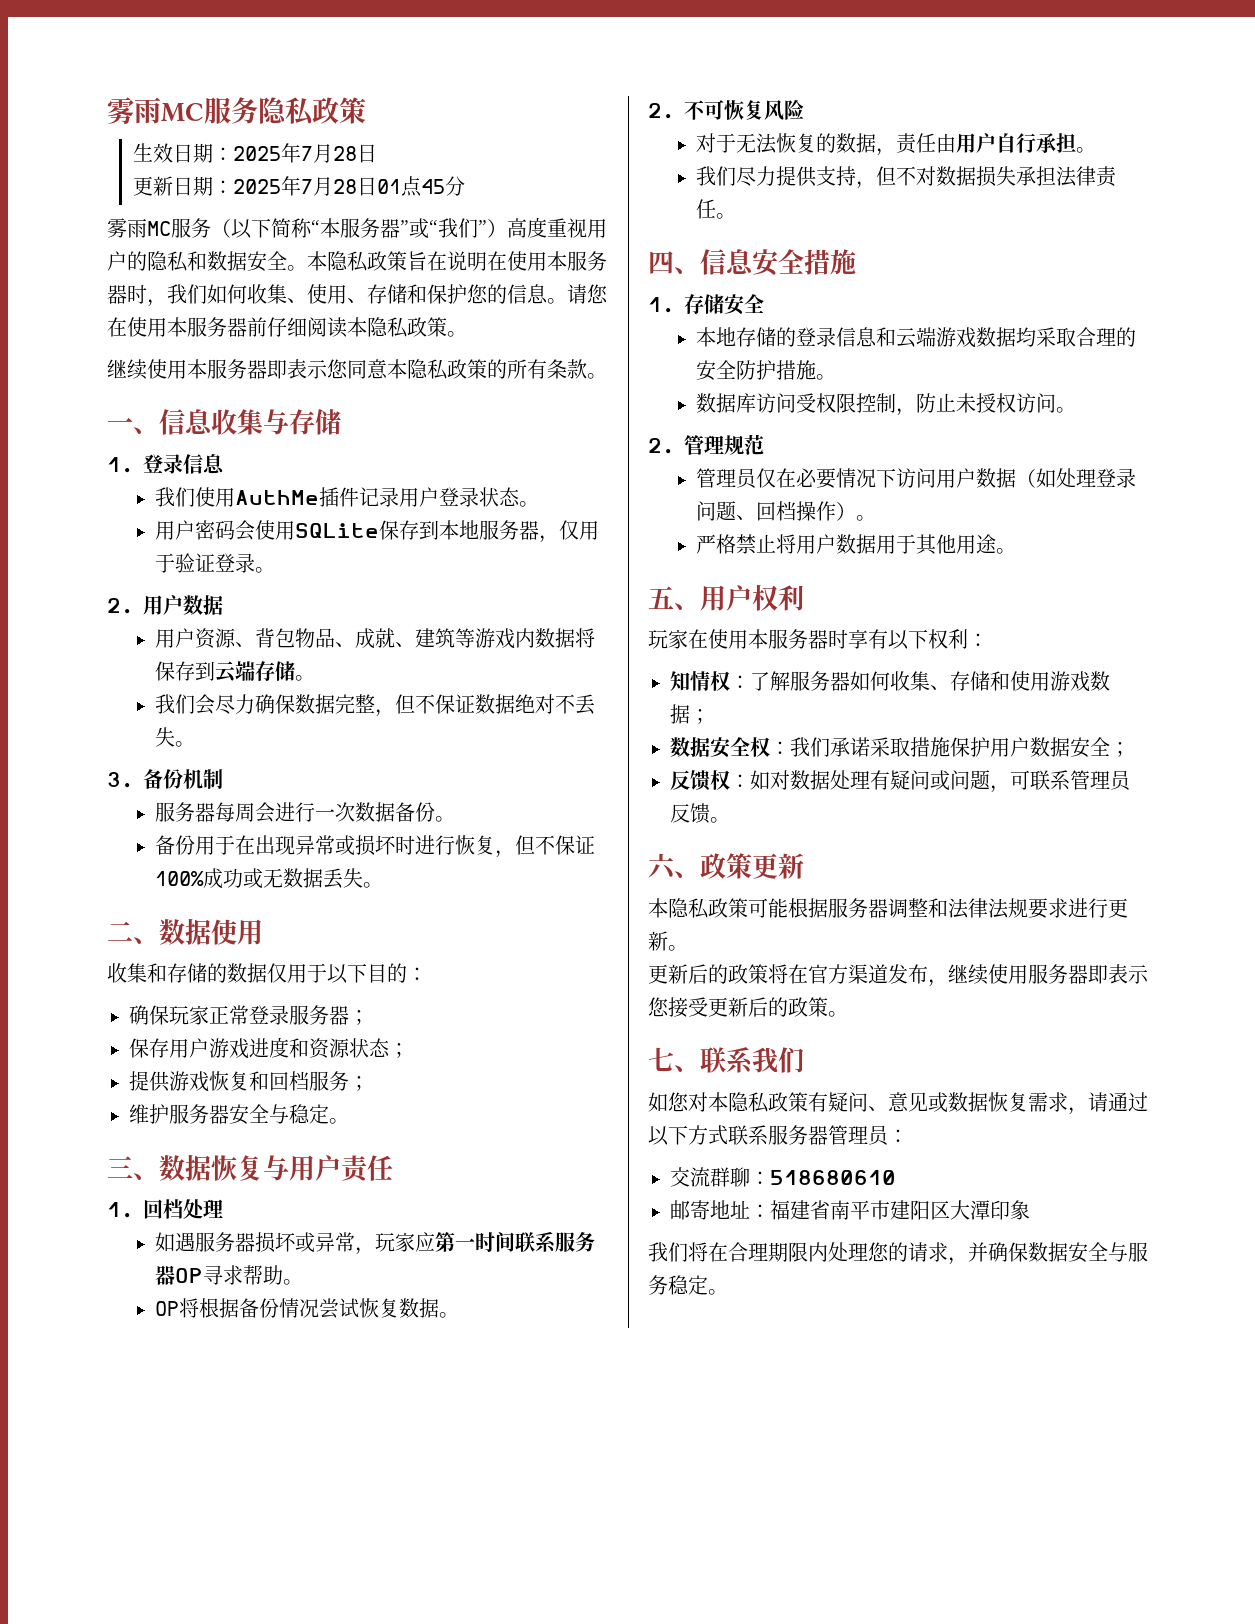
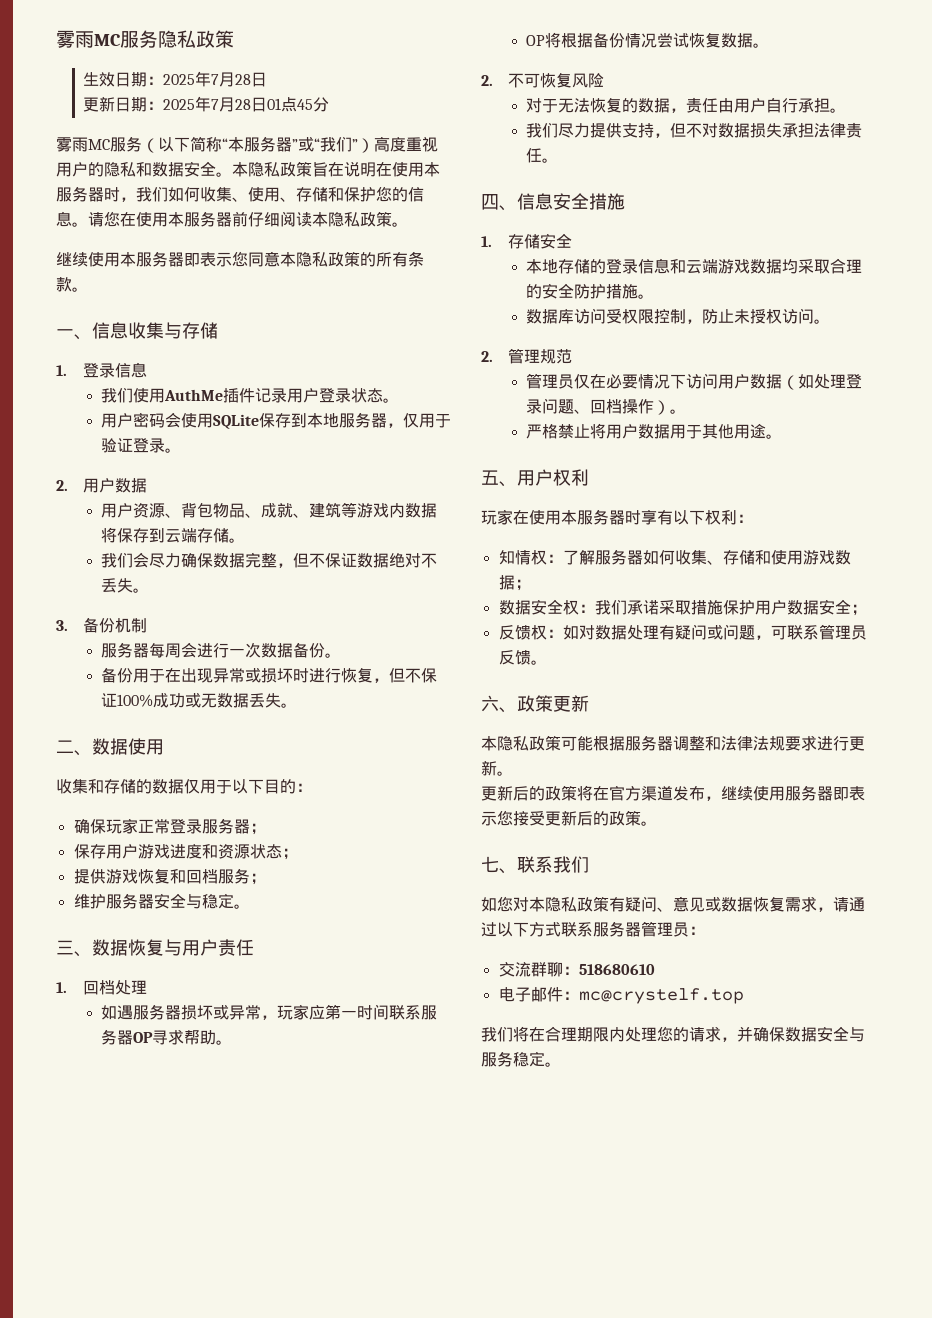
[670,1200,1030,1220] 邮寄地址：福建省南平市建阳区大潭印象 -> [498,987,744,1004] 电子邮件：mc@crystelf.top

